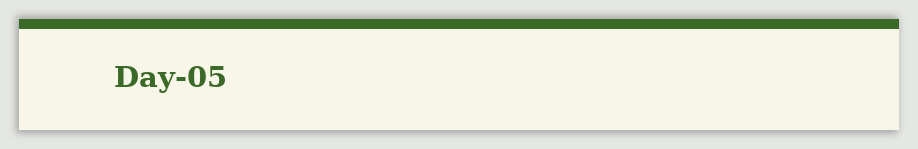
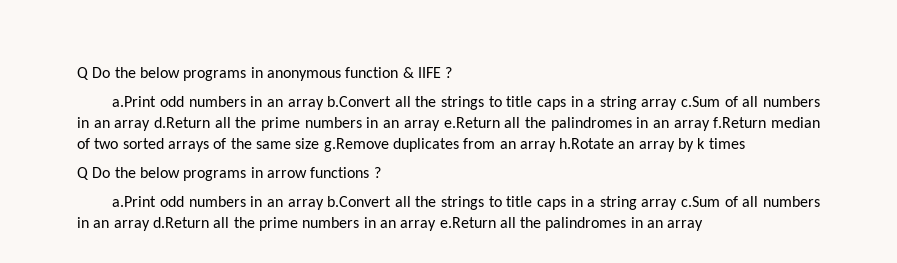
[114,66,227,93] Day-05 -> [77,67,453,81] [112,96,821,110] [77,117,821,131] [77,138,745,152] [77,167,381,181] [112,196,821,210] [77,217,704,231] Q Do the below programs in anonymous function & IIFE ? // a.Print odd numbers in an array b.Convert all the strings to title caps in a string array c.Sum of all numbers in an array d.Return all the prime numbers in an array e.Return all the palindromes in an array f.Return median of two sorted arrays of the same size g.Remove duplicates from an array h.Rotate an array by k times // Q Do the below programs in arrow functions ? // a.Print odd numbers in an array b.Convert all the strings to title caps in a string array c.Sum of all numbers in an array d.Return all the prime numbers in an array e.Return all the palindromes in an array

